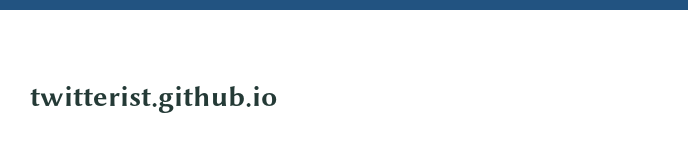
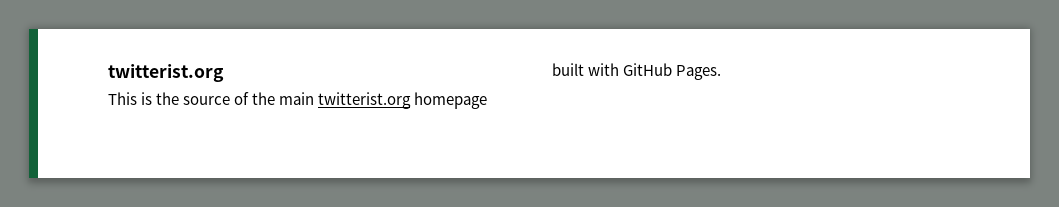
[30,86,277,113] twitterist.github.io -> [108,64,224,82] [108,92,488,109] [552,63,722,80] twitterist.org // This is the source of the main twitterist.org homepage built with GitHub Pages.

